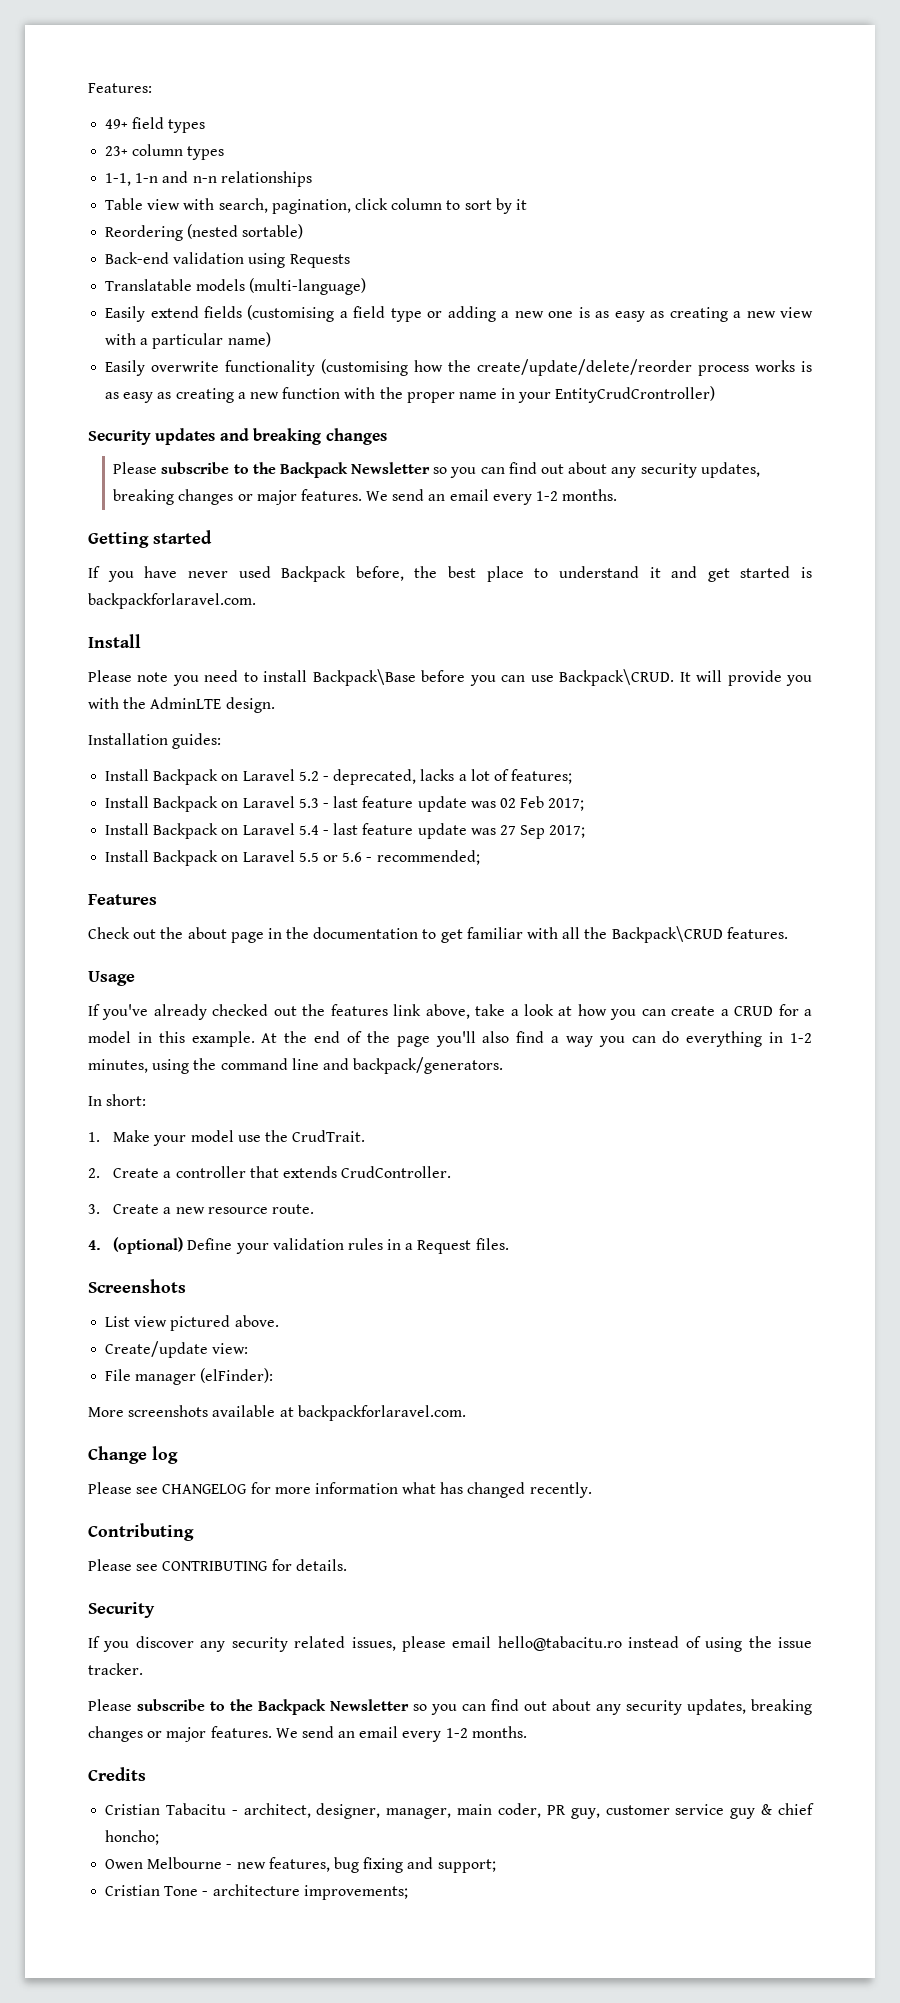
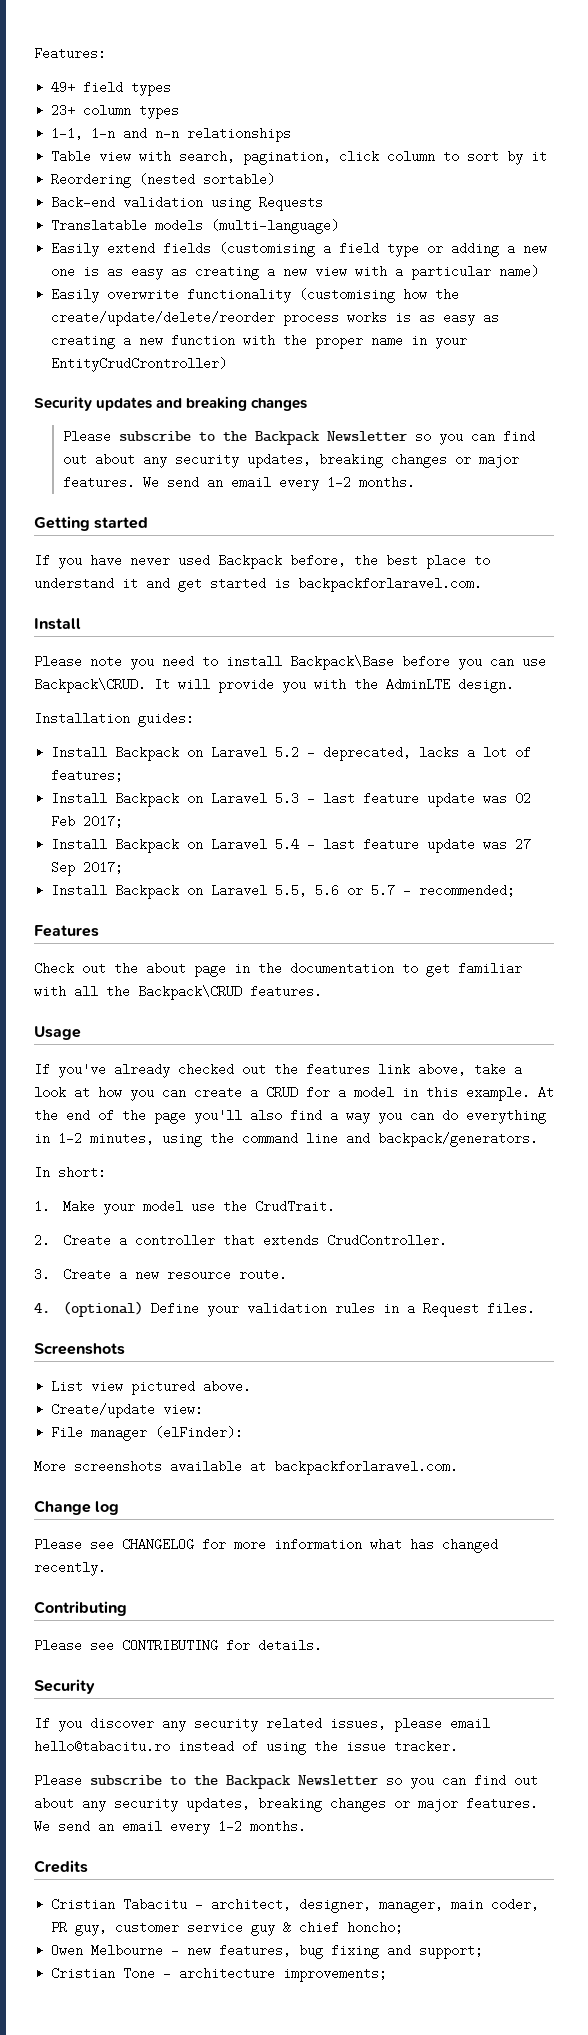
[298,852,363,862] 5.5 or 5.6 -> [275,884,396,897] 5.5, 5.6 or 5.7

